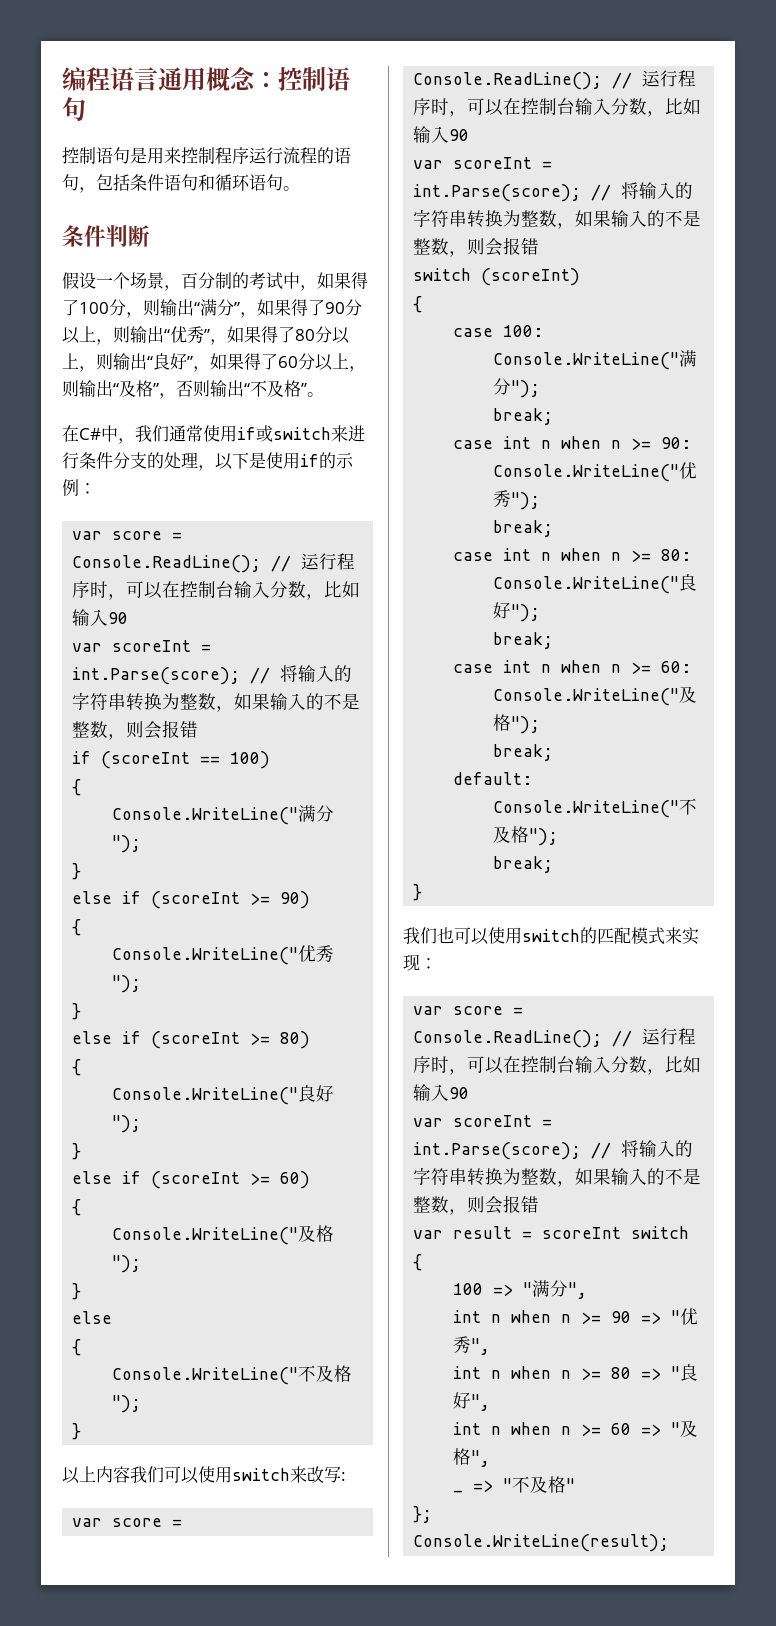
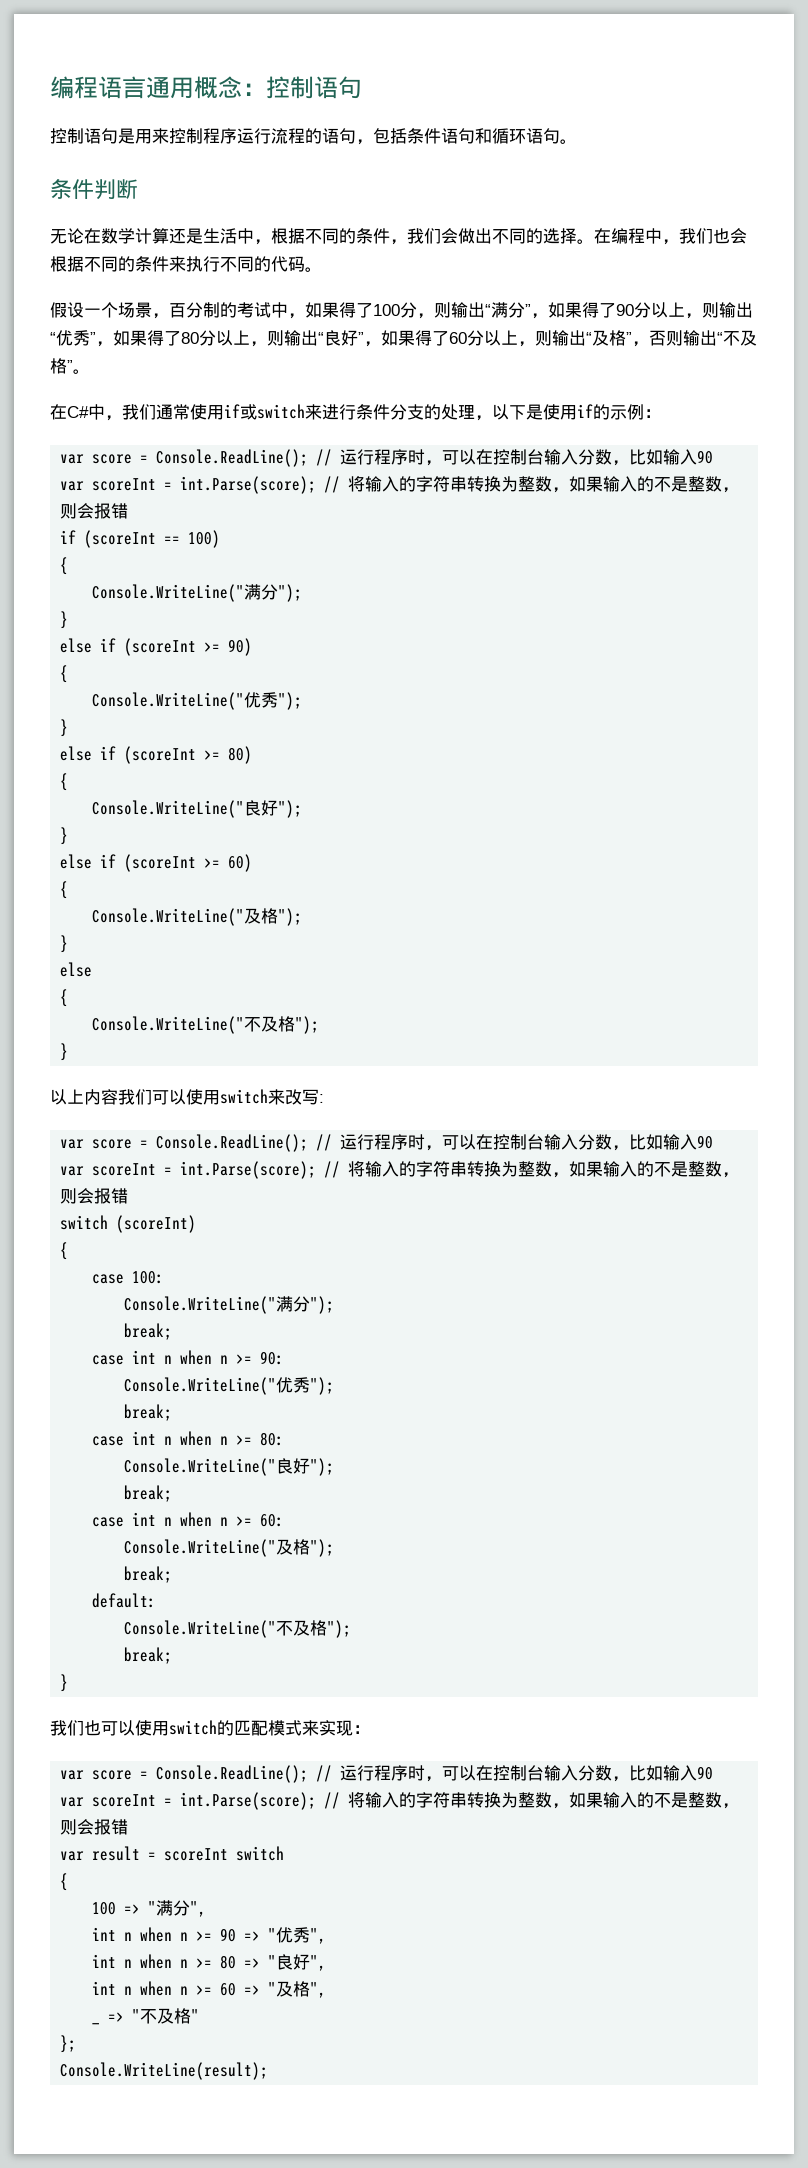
(150, 236) none -> [50,228,747,245] [50,256,322,272] // 无论在数学计算还是生活中，根据不同的条件，我们会做出不同的选择。在编程中，我们也会根据不同的条件来执行不同的代码。

